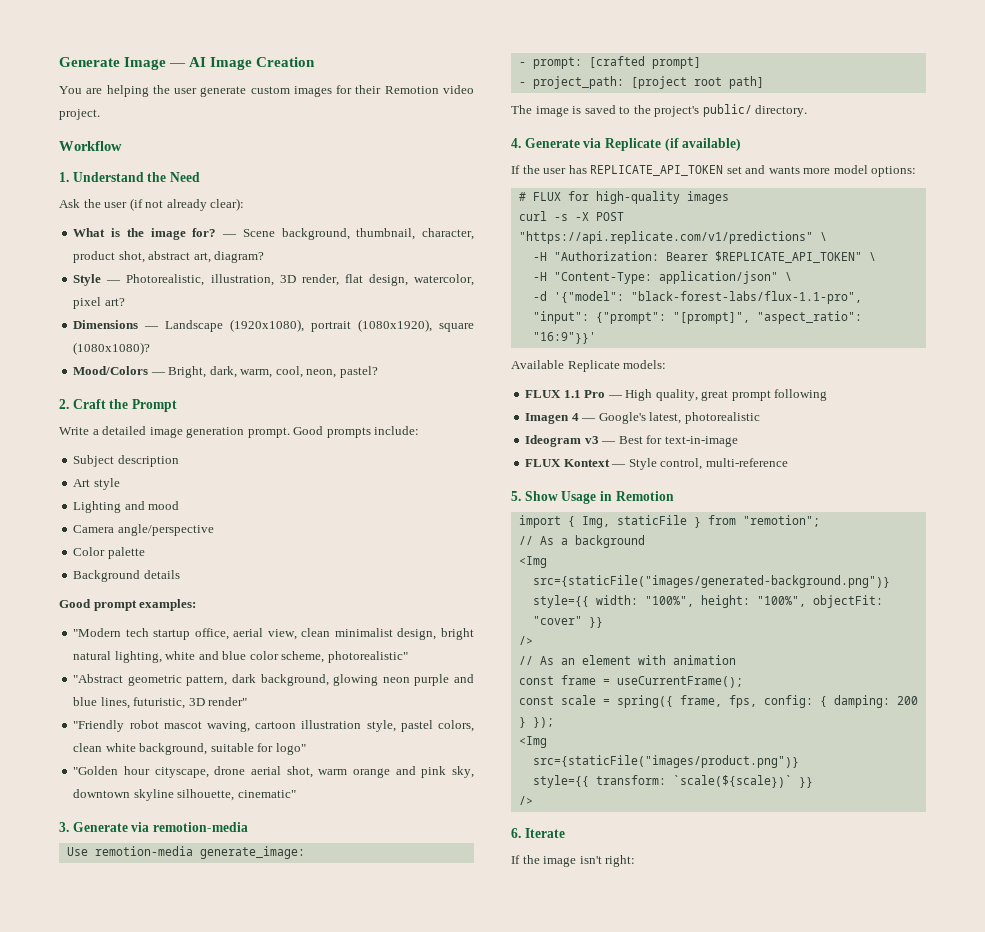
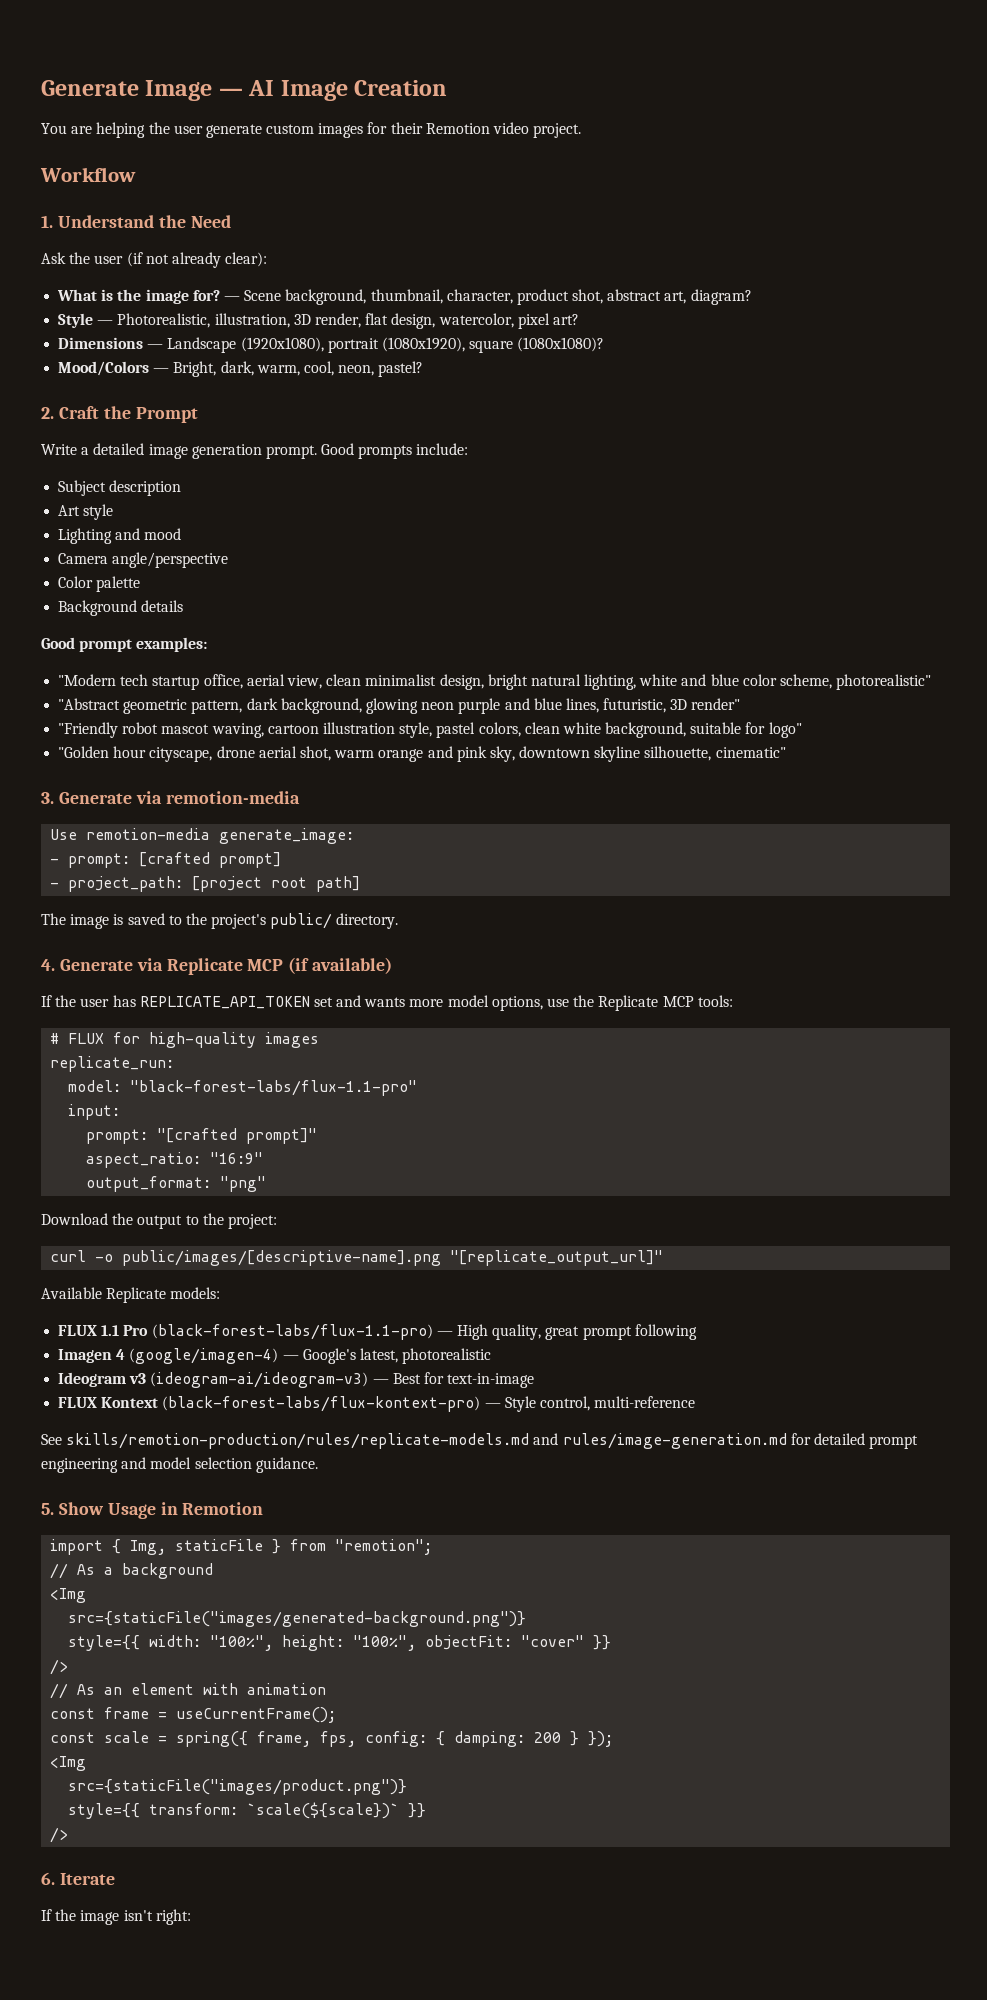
(661, 144) none -> [247,959,284,971] MCP
[871,166,917,177] options: -> [491,995,733,1011] options, use the Replicate MCP tools:
[518,211,624,221] [518,231,827,244] [532,251,876,263] [532,271,792,284] [532,291,862,304] [532,311,862,324] [532,332,596,344] curl -s -X POST "https://api.replicate.com/v1/predictions" \ // -H "Authorization: Bearer $REPLICATE_API_TOKEN" \ // -H "Content-Type: application/json" \ // -d '{"model": "black-forest-labs/flux-1.1-pro", "input": {"prompt": "[prompt]", "aspect_ratio": "16:9"}}' -> [50,1056,175,1072] [68,1080,418,1096] [68,1104,121,1120] [86,1128,318,1144] [86,1152,264,1168] [86,1176,267,1192] [41,1213,277,1229] [50,1250,664,1266] replicate_run: // model: "black-forest-labs/flux-1.1-pro" // input: // prompt: "[crafted prompt]" // aspect_ratio: "16:9" // output_format: "png" // Download the output to the project: // curl -o public/images/[descriptive-name].png "[replicate_output_url]"
(606, 394) none -> [151,1324,433,1340] (black-forest-labs/flux-1.1-pro)
(579, 417) none -> [129,1348,279,1364] (google/imagen-4)
(599, 440) none -> [150,1372,369,1388] (ideogram-ai/ideogram-v3)
(610, 463) none -> [162,1396,481,1412] (black-forest-labs/flux-kontext-pro)
(788, 462) none -> [41,1433,919,1449] [41,1457,318,1473] // See skills/remotion-production/rules/replicate-models.md and rules/image-generation.md for detailed prompt engineering and model selection guidance.

